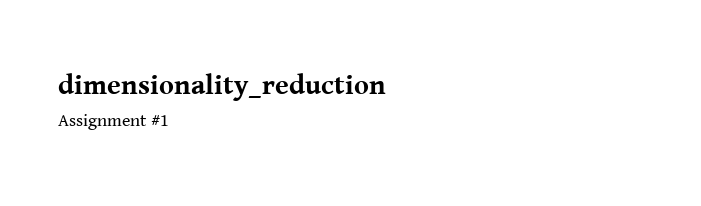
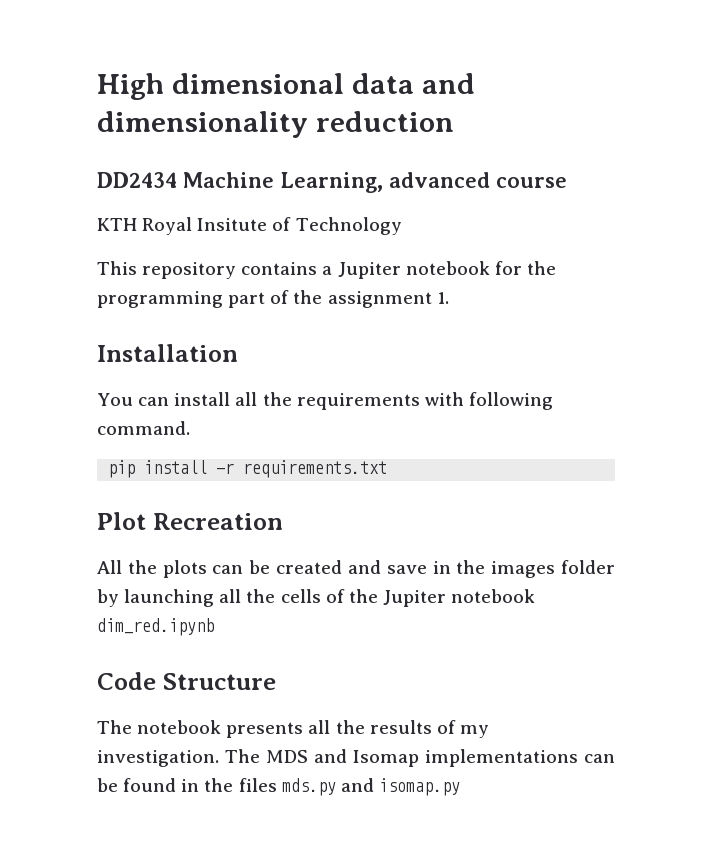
[58,73,386,101] [58,114,169,130] dimensionality_reduction // Assignment #1 -> [97,73,475,100] [97,111,454,138] [97,172,567,193] [97,217,402,235] [97,261,556,279] [97,290,449,308] [97,344,238,362] [97,392,553,410] [97,421,190,435] [108,460,388,478] [97,512,283,530] [97,560,615,578] [97,589,536,607] [97,618,214,636] [97,672,276,690] [97,720,489,738] [97,749,615,767] [97,778,460,796] High dimensional data and dimensionality reduction // DD2434 Machine Learning, advanced course // KTH Royal Insitute of Technology // This repository contains a Jupiter notebook for the programming part of the assignment 1. // Installation // You can install all the requirements with following command. // pip install -r requirements.txt // Plot Recreation // All the plots can be created and save in the images folder by launching all the cells of the Jupiter notebook dim_red.ipynb // Code Structure // The notebook presents all the results of my investigation. The MDS and Isomap implementations can be found in the files mds.py and isomap.py

